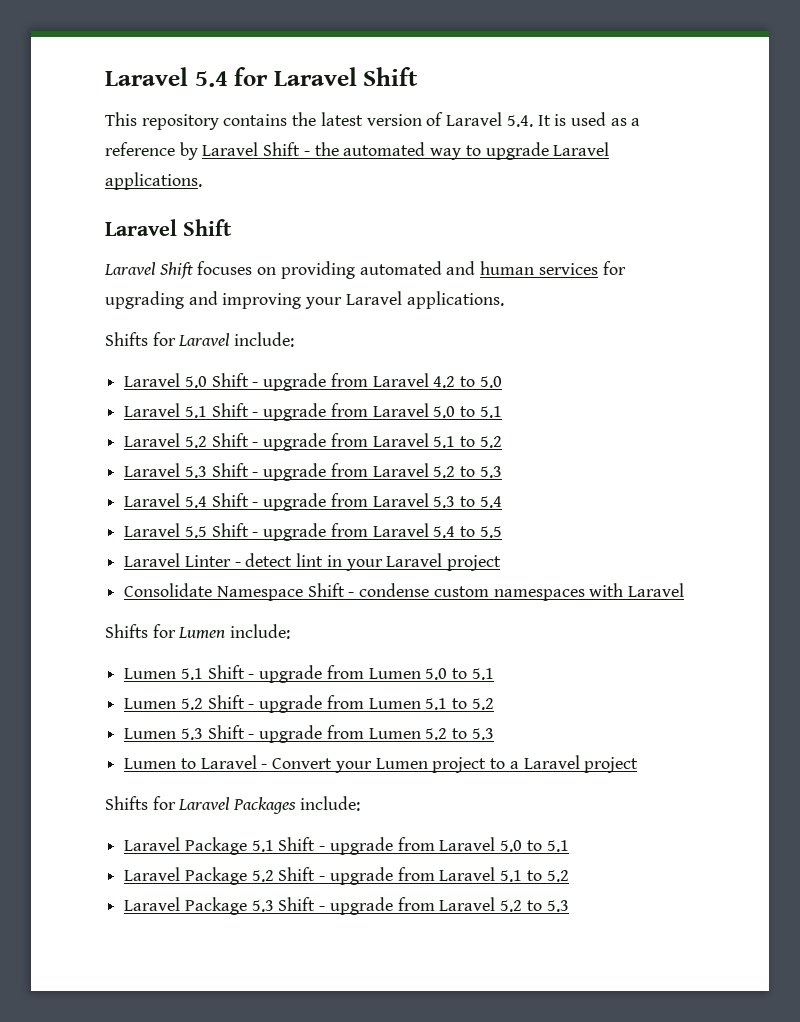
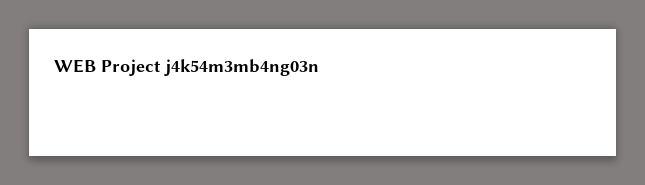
[105,67,419,87] [105,112,641,130] [105,142,610,160] [105,172,202,190] [105,219,232,236] [104,261,626,279] [105,291,504,309] [105,332,295,347] [124,373,502,391] [124,403,502,421] [124,433,502,451] [124,463,502,481] [124,493,502,511] [124,523,502,541] [124,553,502,571] [124,583,685,601] [105,624,291,639] [124,665,494,683] [124,695,494,713] [124,725,494,743] [124,755,639,773] [105,796,360,814] [124,837,569,855] [124,867,569,885] [124,897,569,915] Laravel 5.4 for Laravel Shift // This repository contains the latest version of Laravel 5.4. It is used as a reference by Laravel Shift - the automated way to upgrade Laravel applications. // Laravel Shift // Laravel Shift focuses on providing automated and human services for upgrading and improving your Laravel applications. // Shifts for Laravel include: // Laravel 5.0 Shift - upgrade from Laravel 4.2 to 5.0 // Laravel 5.1 Shift - upgrade from Laravel 5.0 to 5.1 // Laravel 5.2 Shift - upgrade from Laravel 5.1 to 5.2 // Laravel 5.3 Shift - upgrade from Laravel 5.2 to 5.3 // Laravel 5.4 Shift - upgrade from Laravel 5.3 to 5.4 // Laravel 5.5 Shift - upgrade from Laravel 5.4 to 5.5 // Laravel Linter - detect lint in your Laravel project // Consolidate Namespace Shift - condense custom namespaces with Laravel // Shifts for Lumen include: // Lumen 5.1 Shift - upgrade from Lumen 5.0 to 5.1 // Lumen 5.2 Shift - upgrade from Lumen 5.1 to 5.2 // Lumen 5.3 Shift - upgrade from Lumen 5.2 to 5.3 // Lumen to Laravel - Convert your Lumen project to a Laravel project // Shifts for Laravel Packages include: // Laravel Package 5.1 Shift - upgrade from Laravel 5.0 to 5.1 // Laravel Package 5.2 Shift - upgrade from Laravel 5.1 to 5.2 // Laravel Package 5.3 Shift - upgrade from Laravel 5.2 to 5.3 -> [54,59,319,76] WEB Project j4k54m3mb4ng03n

